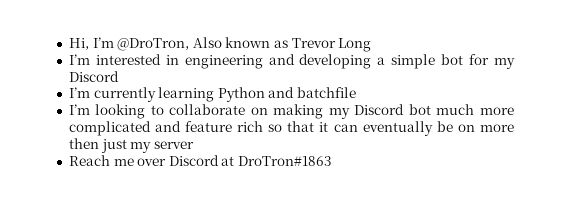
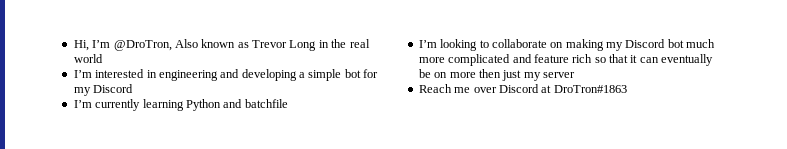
(372, 45) none -> [318,39,370,48] [73,54,103,63] in the real world

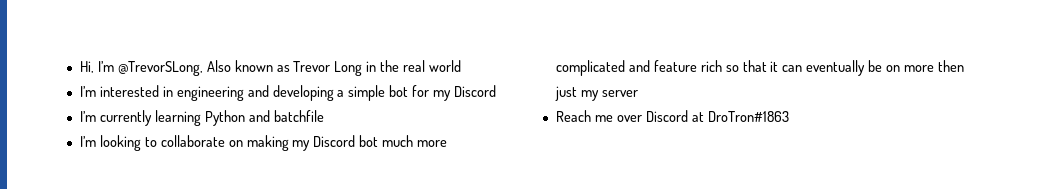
[113,40,172,51] @DroTron, -> [117,61,203,76] @TrevorSLong,

